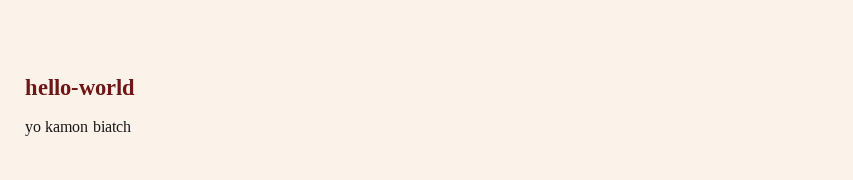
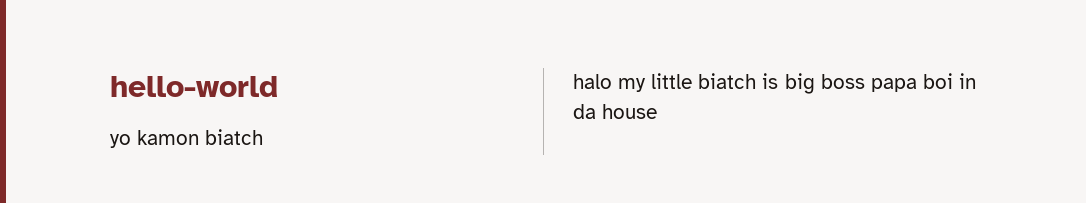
(131, 126) none -> [573,73,976,94] [573,104,657,119] // halo my little biatch is big boss papa boi in da house

